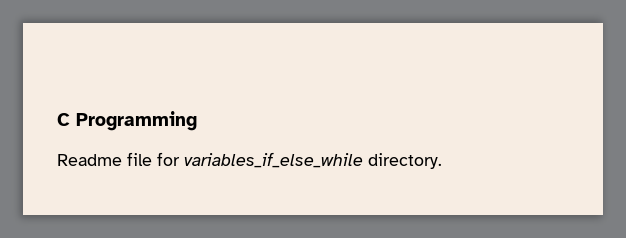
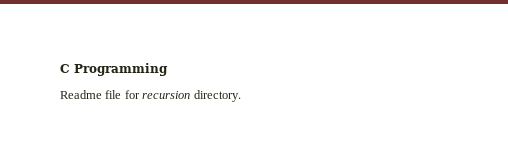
[184,152,363,168] variables_if_else_while -> [142,91,191,99] recursion

